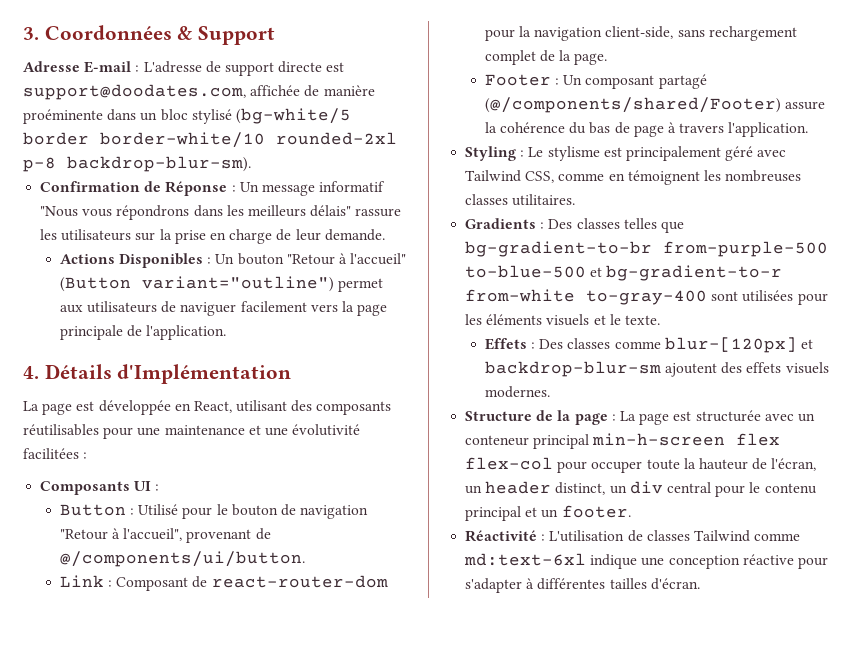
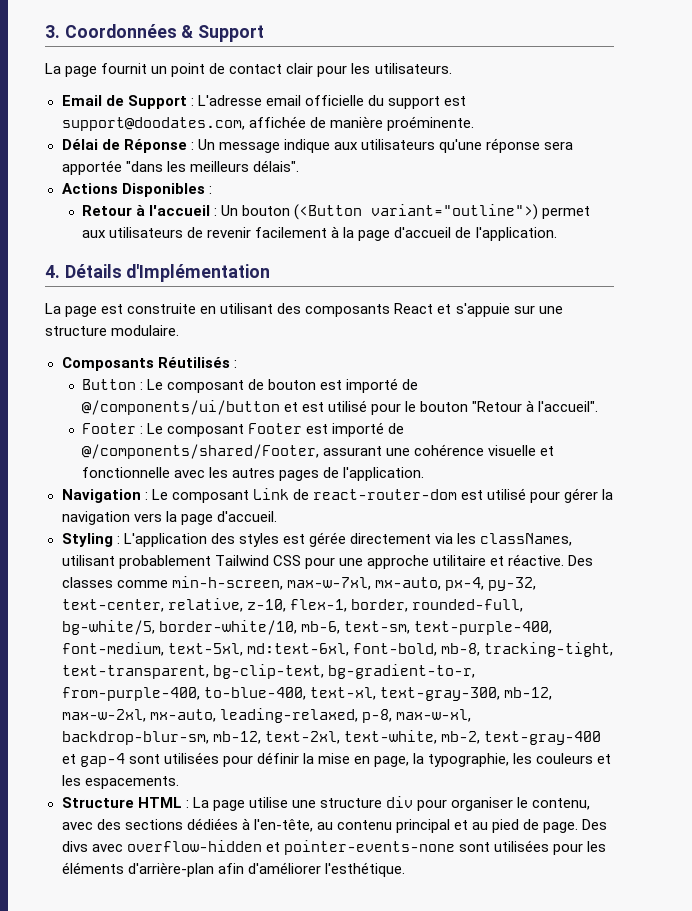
[23,61,323,76] Adresse E-mail : L'adresse de support directe -> [45,63,452,77] [61,95,440,109] La page fournit un point de contact clair pour les utilisateurs. // Email de Support : L'adresse email officielle du support
[23,108,351,124] [23,132,397,148] [23,156,251,172] [40,181,141,192] proéminente dans un bloc stylisé (bg-white/5 border border-white/10 rounded-2xl p-8 backdrop-blur-sm). // Confirmation -> [386,116,474,131] [61,139,98,150] proéminente. // Délai
[319,181,386,192] [40,205,402,220] [40,229,385,244] [59,253,407,268] [59,276,334,292] informatif "Nous vous répondrons dans les meilleurs délais" rassure les utilisateurs sur la prise en charge de leur demande. // Actions Disponibles : Un bouton "Retour à l'accueil" (Button variant="outline") -> [283,138,574,153] [61,160,299,175] [61,183,212,197] [82,204,539,220] indique aux utilisateurs qu'une réponse sera apportée "dans les meilleurs délais". // Actions Disponibles : // Retour à l'accueil : Un bouton (<Button variant="outline">)
[180,301,388,316] [59,325,123,340] naviguer facilement vers la page principale -> [207,226,452,241] revenir facilement à la page d'accueil
[98,400,392,415] [23,424,361,439] [23,448,88,459] développée en React, utilisant des composants réutilisables pour une maintenance et une évolutivité facilitées : -> [127,303,563,317] [45,325,180,336] construite en utilisant des composants React et s'appuie sur une structure modulaire.
[134,481,152,491] UI -> [157,357,230,368] Réutilisés
[138,504,369,519] [59,528,271,543] [59,551,305,567] [59,575,388,591] [484,26,797,41] [484,50,608,65] [484,74,707,89] [484,97,825,113] [484,122,809,137] [465,146,787,161] [465,170,802,185] [465,194,576,206] [465,218,684,233] [465,241,829,257] [465,265,783,281] [465,289,708,305] Utilisé pour le bouton de navigation "Retour à l'accueil", provenant de @/components/ui/button. // Link : Composant de react-router-dom pour la navigation client-side, sans rechargement complet de la page. // Footer : Un composant partagé (@/components/shared/Footer) assure la cohérence du bas de page à travers l'application. // Styling : Le stylisme est principalement géré avec Tailwind CSS, comme en témoignent les nombreuses classes utilitaires. // Gradients : Des classes telles que bg-gradient-to-br from-purple-500 to-blue-500 et bg-gradient-to-r from-white to-gray-400 -> [147,378,419,393] [82,400,599,415] [82,422,405,437] [82,444,555,459] [82,467,425,481] [61,488,614,503] [61,511,277,525] [61,532,572,547] [61,554,593,569] [61,576,536,591] [61,598,523,612] [61,620,552,635] [61,642,613,657] [61,664,475,679] [61,687,552,701] [61,708,471,723] [61,730,601,745] [61,752,612,767] [61,775,179,789] [61,796,591,811] [61,818,608,833] [61,840,455,855] Le composant de bouton est importé de @/components/ui/button et est utilisé pour le bouton "Retour à l'accueil". // Footer : Le composant Footer est importé de @/components/shared/Footer, assurant une cohérence visuelle et fonctionnelle avec les autres pages de l'application. // Navigation : Le composant Link de react-router-dom est utilisé pour gérer la navigation vers la page d'accueil. // Styling : L'application des styles est gérée directement via les classNames, utilisant probablement Tailwind CSS pour une approche utilitaire et réactive. Des classes comme min-h-screen, max-w-7xl, mx-auto, px-4, py-32, text-center, relative, z-10, flex-1, border, rounded-full, bg-white/5, border-white/10, mb-6, text-sm, text-purple-400, font-medium, text-5xl, md:text-6xl, font-bold, mb-8, tracking-tight, text-transparent, bg-clip-text, bg-gradient-to-r, from-purple-400, to-blue-400, text-xl, text-gray-300, mb-12, max-w-2xl, mx-auto, leading-relaxed, p-8, max-w-xl, backdrop-blur-sm, mb-12, text-2xl, text-white, mb-2, text-gray-400 et gap-4 sont utilisées pour définir la mise en page, la typographie, les couleurs et les espacements. // Structure HTML : La page utilise une structure div pour organiser le contenu, avec des sections dédiées à l'en-tête, au contenu principal et au pied de page. Des divs avec overflow-hidden et pointer-events-none
[546,314,660,326] [484,337,813,353] [484,361,829,377] [484,386,550,398] [465,410,815,425] [465,433,781,449] [465,457,817,473] [465,481,817,497] [465,505,631,521] [465,530,801,542] [464,553,828,569] [465,578,700,593] visuels et le texte. // Effets : Des classes comme blur-[120px] et backdrop-blur-sm ajoutent des effets visuels modernes. // Structure de la page : La page est structurée avec un conteneur principal min-h-screen flex flex-col pour occuper toute la hauteur de l'écran, un header distinct, un div central pour le contenu principal et un footer. // Réactivité : L'utilisation de classes Tailwind comme md:text-6xl indique une conception réactive pour s'adapter à différentes tailles d'écran. -> [127,862,405,877] d'arrière-plan afin d'améliorer l'esthétique.

